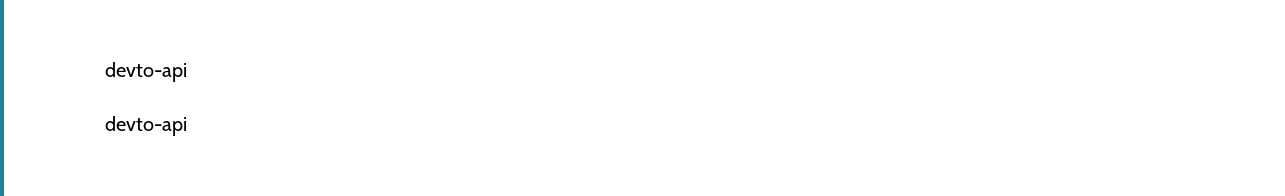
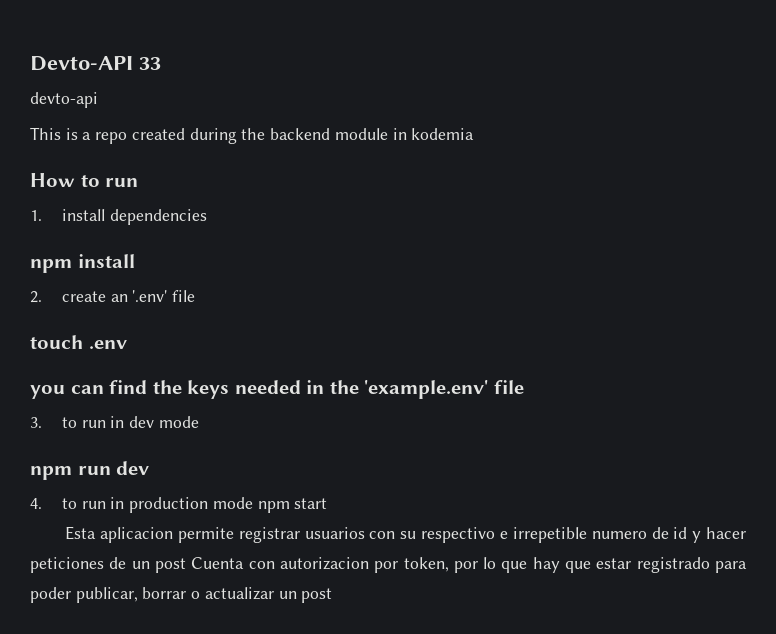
(105, 72) none -> [30,56,161,71] Devto-API 33 //
[105,116,187,136] devto-api -> [30,127,475,144] [30,173,139,187] [30,209,207,225] [30,254,135,273] [30,290,196,303] [30,335,127,349] [30,380,524,399] [30,416,199,428] [30,461,150,480] [30,497,328,513] [65,526,747,543] [30,557,747,573] [30,587,333,603] This is a repo created during the backend module in kodemia // How to run // 1. install dependencies // npm install // 2. create an '.env' file // touch .env // you can find the keys needed in the 'example.env' file // 3. to run in dev mode // npm run dev // 4. to run in production mode npm start // Esta aplicacion permite registrar usuarios con su respectivo e irrepetible numero de id y hacer peticiones de un post Cuenta con autorizacion por token, por lo que hay que estar registrado para poder publicar, borrar o actualizar un post

